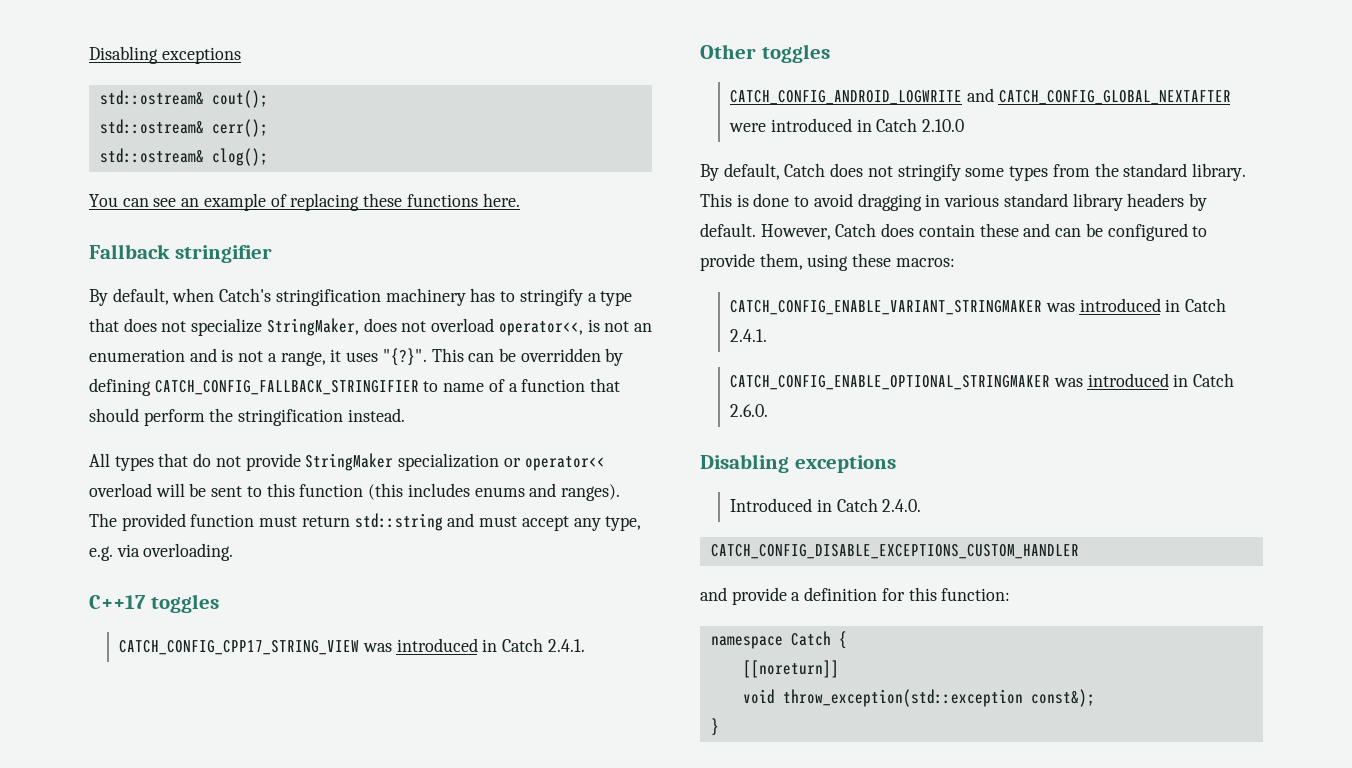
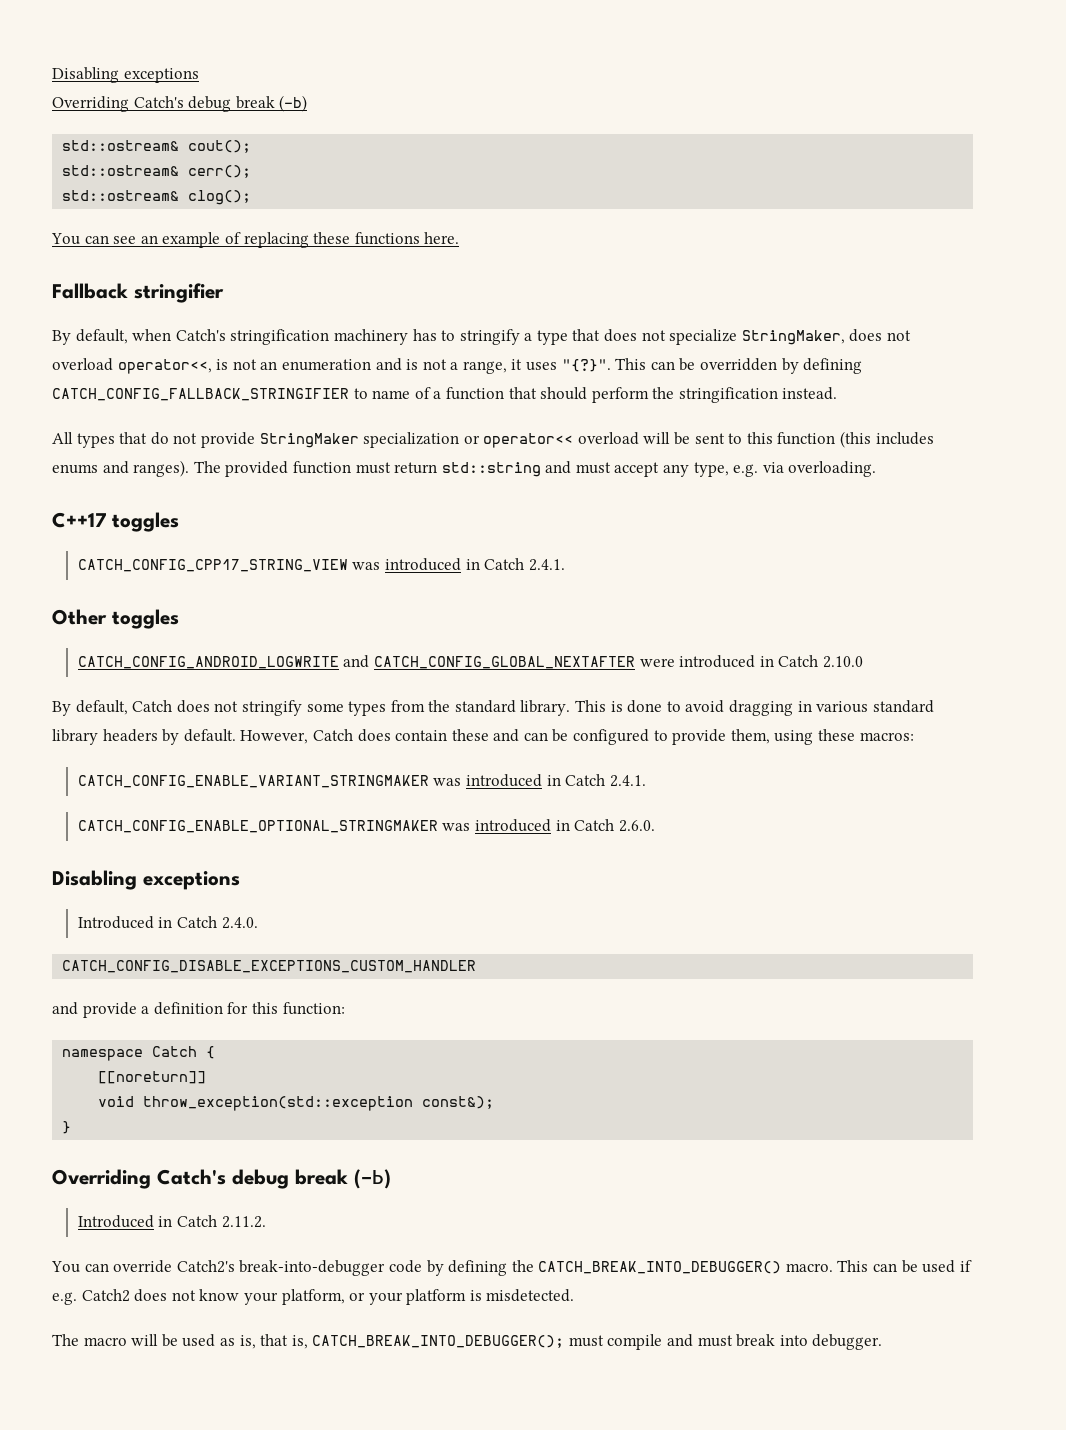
[89,46,241,64] Disabling exceptions -> [52,67,199,83] [52,95,308,112] Disabling exceptions // Overriding Catch's debug break (-b)
(719, 727) none -> [52,1169,391,1189] [77,1215,266,1228] [51,1260,972,1276] [52,1289,575,1305] [52,1334,883,1350] // Overriding Catch's debug break (-b) // Introduced in Catch 2.11.2. // You can override Catch2's break-into-debugger code by defining the CATCH_BREAK_INTO_DEBUGGER() macro. This can be used if e.g. Catch2 does not know your platform, or your platform is misdetected. // The macro will be used as is, that is, CATCH_BREAK_INTO_DEBUGGER(); must compile and must break into debugger.

